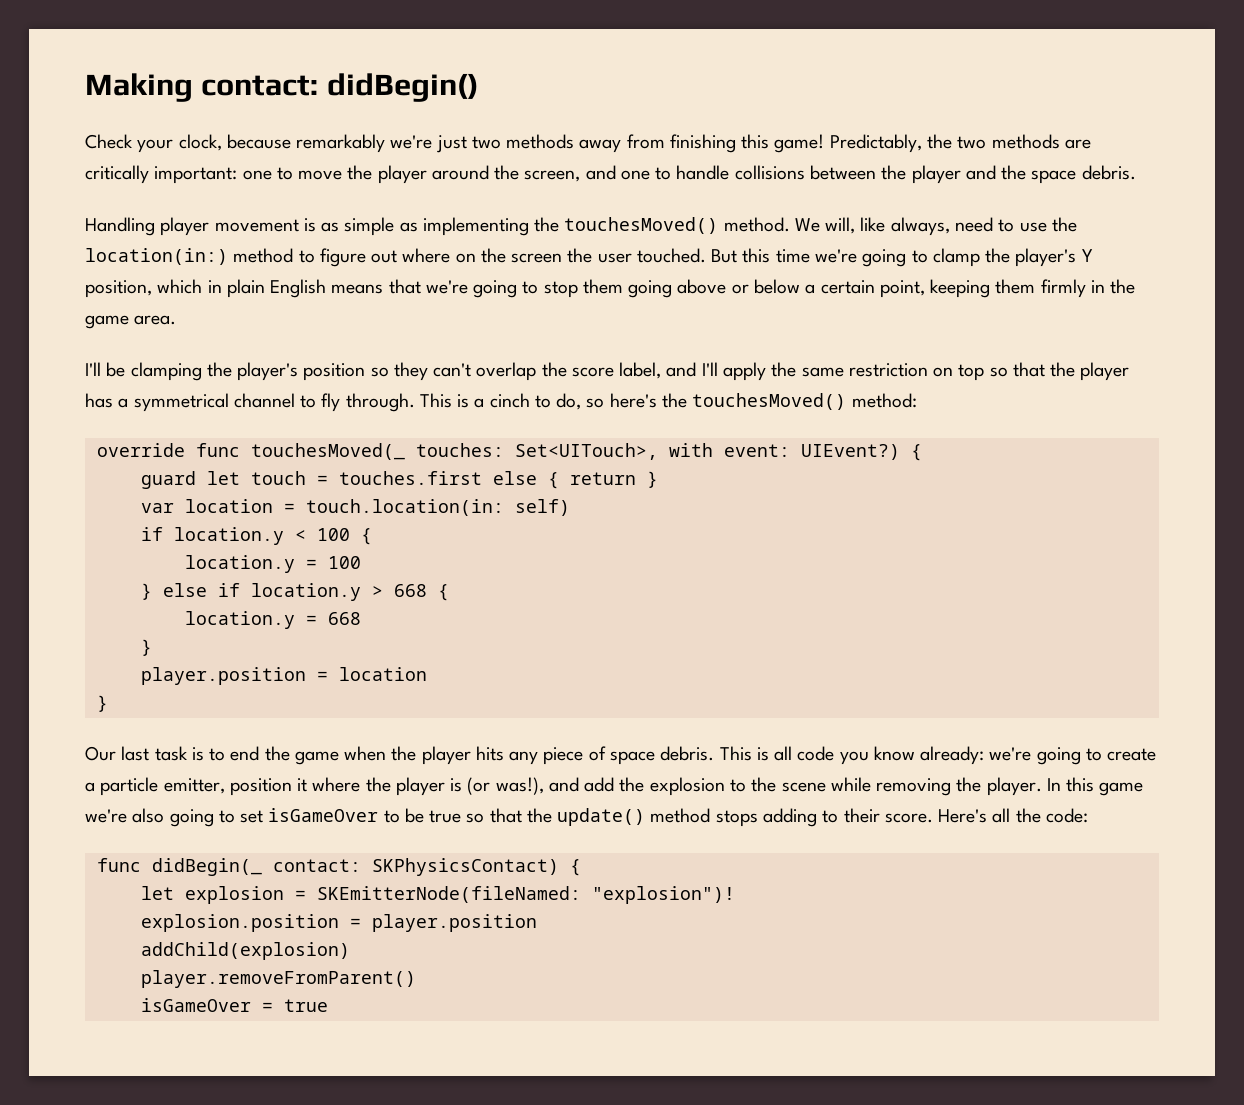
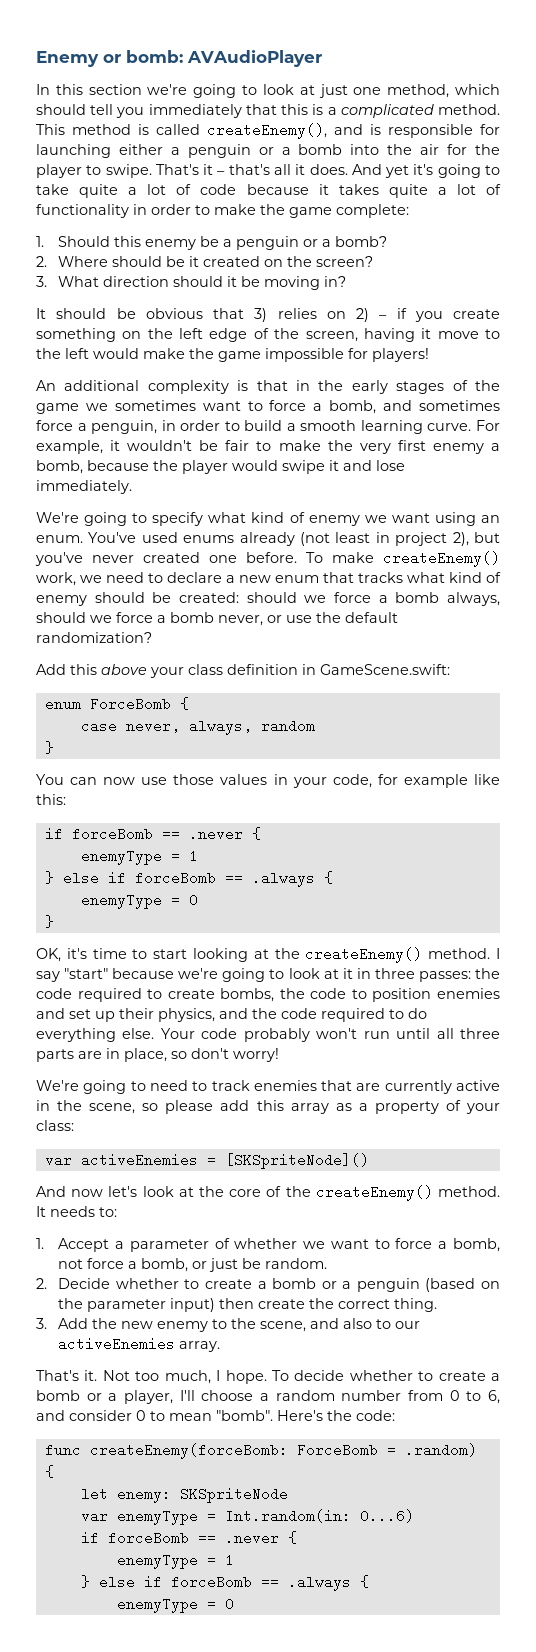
[85,73,479,102] [85,134,1091,153] [85,165,1136,184] [85,217,1077,236] [85,248,1093,267] [85,279,1136,298] [85,315,177,329] [85,362,1130,381] [85,393,917,412] [96,443,922,461] [140,471,658,489] [140,499,570,516] [140,527,372,545] [184,555,361,573] [140,583,449,601] [184,611,361,629] [140,639,152,656] [140,667,427,685] [96,695,108,712] [85,746,1157,765] [85,777,1144,796] [85,808,1088,827] [96,858,581,876] [140,886,735,904] [140,914,537,932] [140,942,350,960] [140,970,416,988] [140,998,328,1012] Making contact: didBegin() // Check your clock, because remarkably we're just two methods away from finishing this game! Predictably, the two methods are critically important: one to move the player around the screen, and one to handle collisions between the player and the space debris. // Handling player movement is as simple as implementing the touchesMoved() method. We will, like always, need to use the location(in:) method to figure out where on the screen the user touched. But this time we're going to clamp the player's Y position, which in plain English means that we're going to stop them going above or below a certain point, keeping them firmly in the game area. // I'll be clamping the player's position so they can't overlap the score label, and I'll apply the same restriction on top so that the player has a symmetrical channel to fly through. This is a cinch to do, so here's the touchesMoved() method: // override func touchesMoved(_ touches: Set<UITouch>, with event: UIEvent?) { // guard let touch = touches.first else { return } // var location = touch.location(in: self) // if location.y < 100 { // location.y = 100 // } else if location.y > 668 { // location.y = 668 // } // player.position = location // } // Our last task is to end the game when the player hits any piece of space debris. This is all code you know already: we're going to create a particle emitter, position it where the player is (or was!), and add the explosion to the scene while removing the player. In this game we're also going to set isGameOver to be true so that the update() method stops adding to their score. Here's all the code: // func didBegin(_ contact: SKPhysicsContact) { // let explosion = SKEmitterNode(fileNamed: "explosion")! // explosion.position = player.position // addChild(explosion) // player.removeFromParent() // isGameOver = true -> [36,50,322,67] [36,84,500,98] [36,104,501,118] [36,123,500,139] [36,144,501,158] [36,164,500,178] [36,184,501,198] [36,204,409,218] [36,236,388,250] [36,256,374,267] [36,276,347,290] [36,308,500,322] [36,328,501,342] [36,348,429,362] [36,380,500,394] [36,400,501,414] [36,420,500,434] [36,440,500,454] [36,460,405,474] [36,480,132,494] [36,512,500,526] [36,532,500,546] [35,551,500,567] [36,572,501,586] [36,592,501,606] [36,612,398,626] [36,632,152,643] [36,664,450,678] [44,697,189,711] [80,719,315,735] [44,741,54,754] [36,774,500,788] [36,794,66,805] [44,827,261,841] [80,849,198,865] [44,871,333,887] [80,893,198,909] [44,915,54,928] [36,947,501,963] [36,968,500,982] [36,988,500,1002] [36,1008,427,1022] [36,1028,501,1042] [36,1048,279,1062] [36,1080,501,1094] [36,1100,500,1114] [36,1120,74,1131] [44,1153,369,1169] [36,1185,500,1201] [36,1206,117,1217] [36,1238,500,1252] [58,1258,328,1272] [36,1278,500,1292] [58,1298,438,1312] [36,1318,421,1332] [58,1337,221,1352] [36,1370,501,1384] [36,1390,501,1404] [36,1410,395,1421] [44,1443,477,1459] [44,1465,54,1478] [80,1487,288,1503] [80,1509,414,1525] [80,1531,297,1545] [116,1553,234,1569] [80,1575,369,1591] [116,1597,234,1613] Enemy or bomb: AVAudioPlayer // In this section we're going to look at just one method, which should tell you immediately that this is a complicated method. This method is called createEnemy(), and is responsible for launching either a penguin or a bomb into the air for the player to swipe. That's it – that's all it does. And yet it's going to take quite a lot of code because it takes quite a lot of functionality in order to make the game complete: // 1. Should this enemy be a penguin or a bomb? // 2. Where should be it created on the screen? // 3. What direction should it be moving in? // It should be obvious that 3) relies on 2) – if you create something on the left edge of the screen, having it move to the left would make the game impossible for players! // An additional complexity is that in the early stages of the game we sometimes want to force a bomb, and sometimes force a penguin, in order to build a smooth learning curve. For example, it wouldn't be fair to make the very first enemy a bomb, because the player would swipe it and lose immediately. // We're going to specify what kind of enemy we want using an enum. You've used enums already (not least in project 2), but you've never created one before. To make createEnemy() work, we need to declare a new enum that tracks what kind of enemy should be created: should we force a bomb always, should we force a bomb never, or use the default randomization? // Add this above your class definition in GameScene.swift: // enum ForceBomb { // case never, always, random // } // You can now use those values in your code, for example like this: // if forceBomb == .never { // enemyType = 1 // } else if forceBomb == .always { // enemyType = 0 // } // OK, it's time to start looking at the createEnemy() method. I say "start" because we're going to look at it in three passes: the code required to create bombs, the code to position enemies and set up their physics, and the code required to do everything else. Your code probably won't run until all three parts are in place, so don't worry! // We're going to need to track enemies that are currently active in the scene, so please add this array as a property of your class: // var activeEnemies = [SKSpriteNode]() // And now let's look at the core of the createEnemy() method. It needs to: // 1. Accept a parameter of whether we want to force a bomb, not force a bomb, or just be random. // 2. Decide whether to create a bomb or a penguin (based on the parameter input) then create the correct thing. // 3. Add the new enemy to the scene, and also to our activeEnemies array. // That's it. Not too much, I hope. To decide whether to create a bomb or a player, I'll choose a random number from 0 to 6, and consider 0 to mean "bomb". Here's the code: // func createEnemy(forceBomb: ForceBomb = .random) { // let enemy: SKSpriteNode // var enemyType = Int.random(in: 0...6) // if forceBomb == .never { // enemyType = 1 // } else if forceBomb == .always { // enemyType = 0

